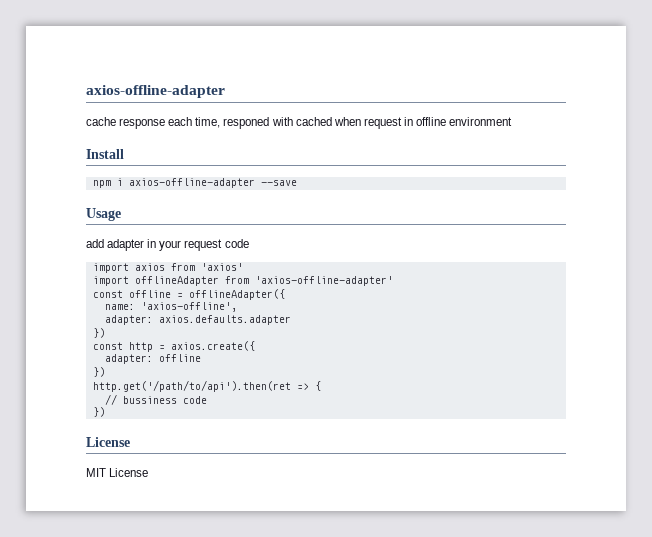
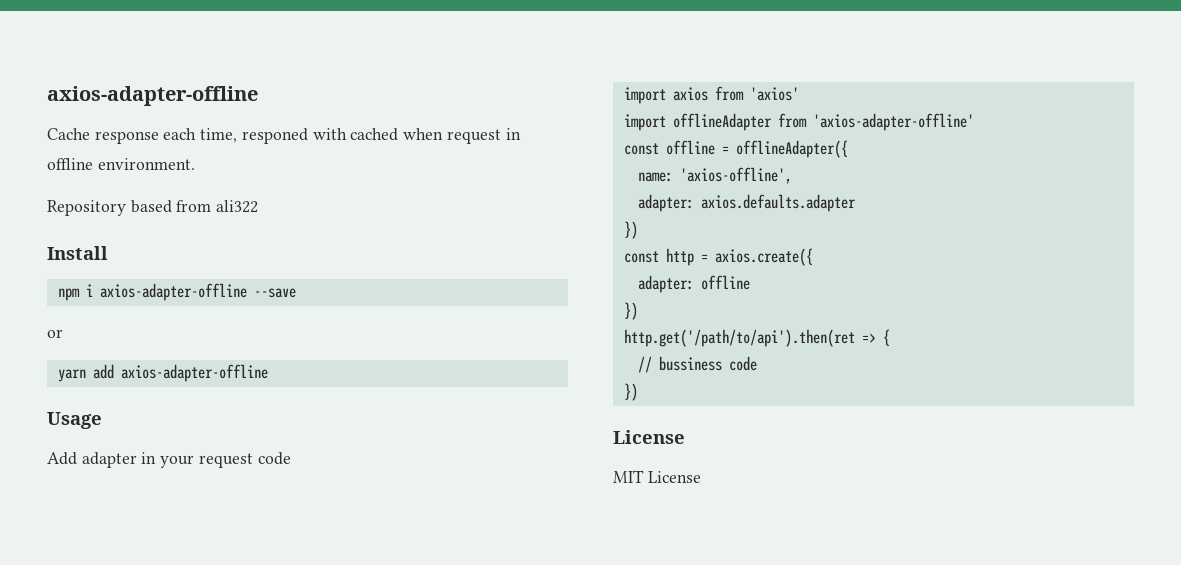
[86,85,225,98] [86,117,116,126] axios-offline-adapter // cache -> [47,86,258,106] [47,128,90,140] axios-adapter-offline // Cache
[449,117,513,126] environment -> [97,158,195,170] [47,200,259,216] environment. // Repository based from ali322
[128,178,255,188] axios-offline-adapter -> [99,283,247,301] axios-adapter-offline
(297, 183) none -> [47,329,63,338] [57,364,268,382] // or // yarn add axios-adapter-offline
[86,239,104,248] add -> [47,452,77,465] Add
[254,276,393,286] 'axios-offline-adapter' -> [812,113,974,131] 'axios-adapter-offline'

